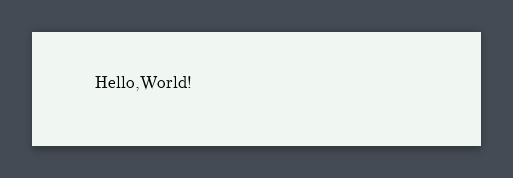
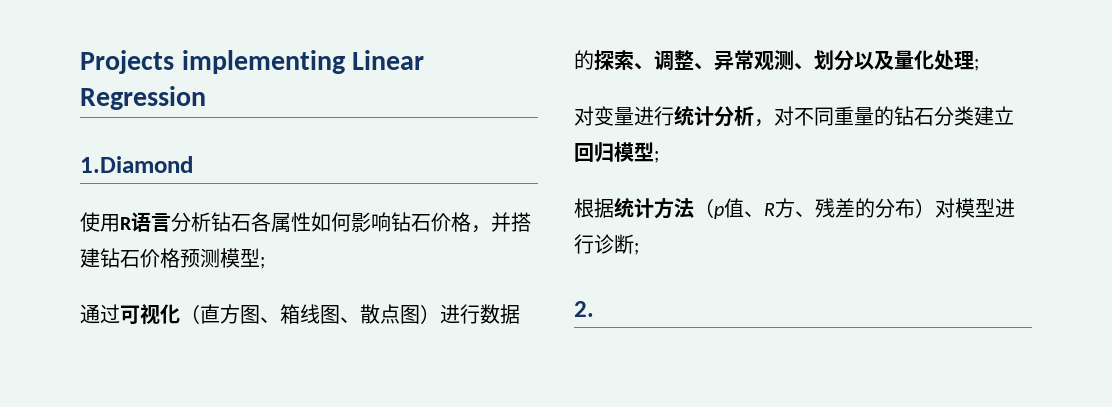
[95,76,192,91] Hello,World! -> [80,50,425,74] [80,86,206,110] [80,156,193,173] [80,212,531,233] [80,248,265,269] [80,304,520,324] [574,50,979,71] [574,105,1014,127] [574,142,659,163] [574,197,1015,219] [574,234,639,255] [574,301,594,317] Projects implementing Linear Regression // 1.Diamond // 使用R语言分析钻石各属性如何影响钻石价格，并搭建钻石价格预测模型; // 通过可视化（直方图、箱线图、散点图）进行数据的探索、调整、异常观测、划分以及量化处理; // 对变量进行统计分析，对不同重量的钻石分类建立回归模型; // 根据统计方法（p值、R方、残差的分布）对模型进行诊断; // 2.

